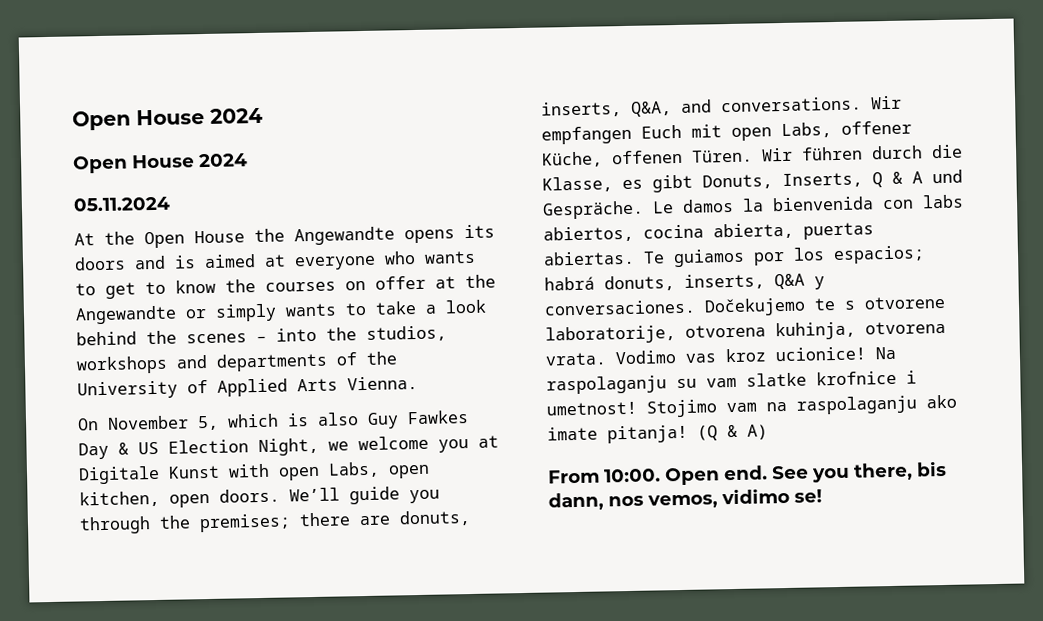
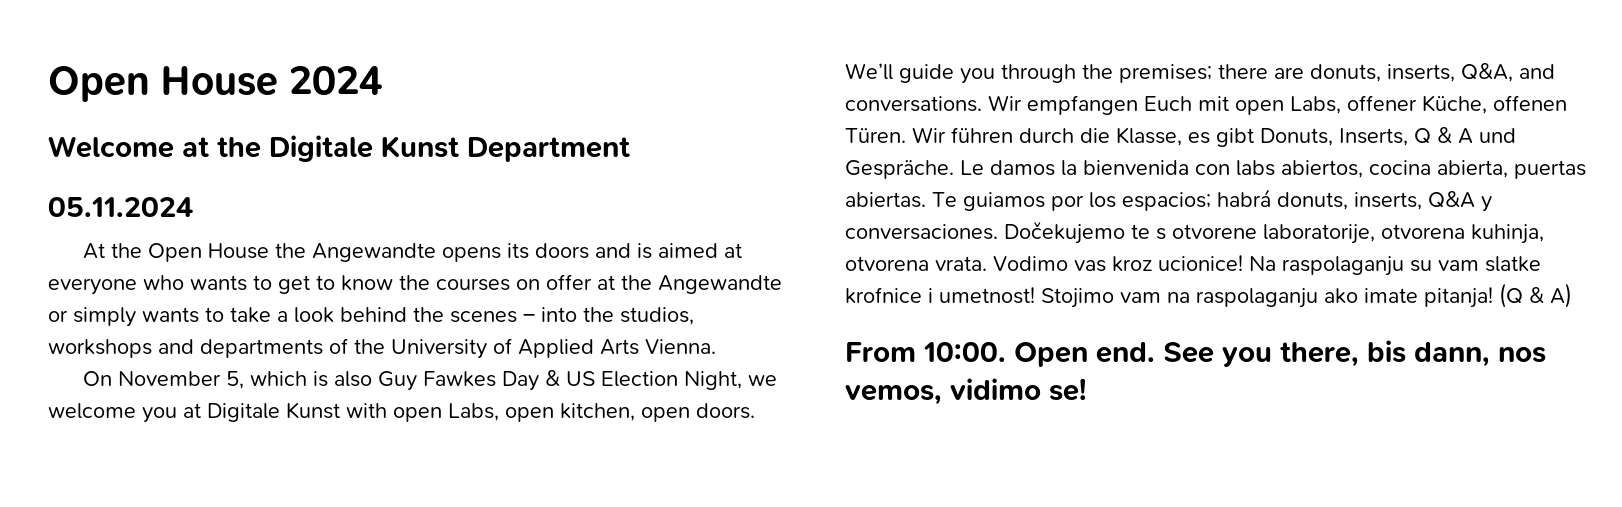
[72,107,263,131] [72,153,248,174] Open House 2024 // Open House 2024 -> [48,66,382,102] [48,135,630,162] Open House 2024 // Welcome at the Digitale Kunst Department

